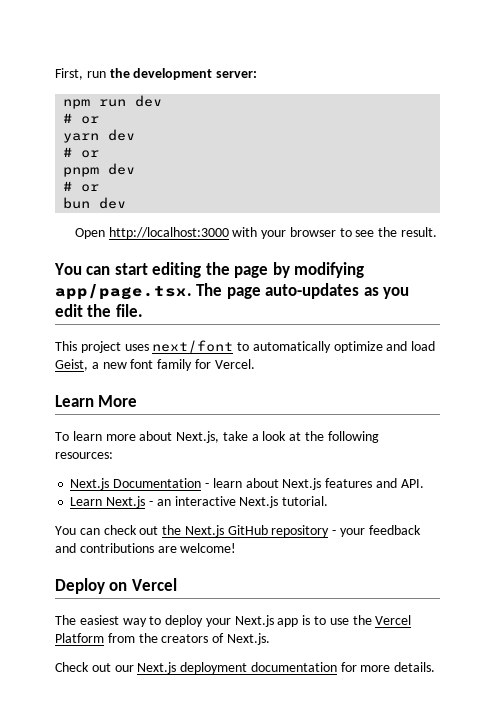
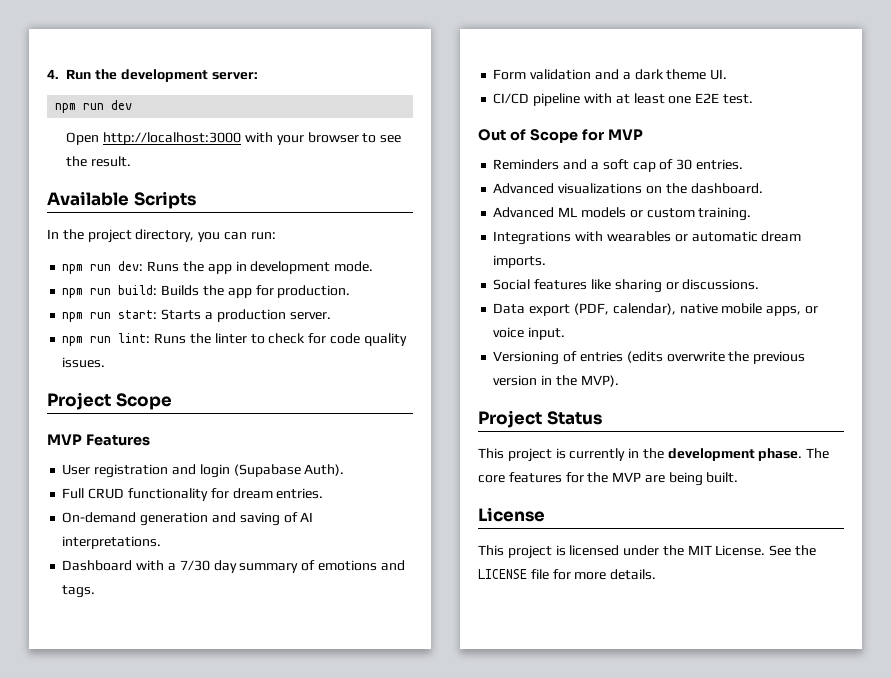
[55,68,106,80] First, run -> [47,69,92,80] 4. Run
[63,113,100,124] [63,129,136,143] [63,147,100,158] [63,163,136,177] [63,181,100,192] [63,197,127,209] // # or // yarn dev // # or // pnpm dev // # or // bun dev -> (133, 105) none
[54,262,365,278] [55,283,410,300] [55,304,143,317] [55,340,436,353] [55,359,255,371] [55,395,138,407] [55,431,379,443] [55,452,113,459] [70,478,424,490] [70,496,329,508] [55,525,421,537] [55,543,237,553] [55,578,177,594] [55,615,412,627] [55,633,270,645] [55,662,337,674] You can start editing the page by modifying app/page.tsx. The page auto-updates as you edit the file. // This project uses next/font to automatically optimize and load Geist, a new font family for Vercel. // Learn More // To learn more about Next.js, take a look at the following resources: // Next.js Documentation - learn about Next.js features and API. // Learn Next.js - an interactive Next.js tutorial. // You can check out the Next.js GitHub repository - your feedback and contributions are welcome! // Deploy on Vercel // The easiest way to deploy your Next.js app is to use the Vercel Platform from the creators of Next.js. // Check out our Next.js deployment documentation -> [47,191,196,209] [47,229,276,243] [62,261,374,274] [62,285,351,298] [62,309,331,322] [62,333,407,346] [62,357,106,368] [47,392,172,410] [47,434,150,446] [62,464,345,478] [62,488,324,501] [62,512,314,526] [62,536,162,549] [62,560,405,573] [62,585,96,598] [493,69,728,80] [493,93,753,106] [478,129,643,143] [493,159,743,172] [493,183,763,194] [493,207,752,221] [493,231,802,245] [493,255,547,268] [493,279,760,293] [493,303,818,316] [493,327,566,340] [493,351,806,365] [493,375,619,387] [478,410,602,428] [478,448,830,462] [478,472,739,486] [478,507,545,522] [478,545,817,559] [478,569,549,580] Available Scripts // In the project directory, you can run: // npm run dev: Runs the app in development mode. // npm run build: Builds the app for production. // npm run start: Starts a production server. // npm run lint: Runs the linter to check for code quality issues. // Project Scope // MVP Features // User registration and login (Supabase Auth). // Full CRUD functionality for dream entries. // On-demand generation and saving of AI interpretations. // Dashboard with a 7/30 day summary of emotions and tags. // Form validation and a dark theme UI. // CI/CD pipeline with at least one E2E test. // Out of Scope for MVP // Reminders and a soft cap of 30 entries. // Advanced visualizations on the dashboard. // Advanced ML models or custom training. // Integrations with wearables or automatic dream imports. // Social features like sharing or discussions. // Data export (PDF, calendar), native mobile apps, or voice input. // Versioning of entries (edits overwrite the previous version in the MVP). // Project Status // This project is currently in the development phase. The core features for the MVP are being built. // License // This project is licensed under the MIT License. See the LICENSE file

